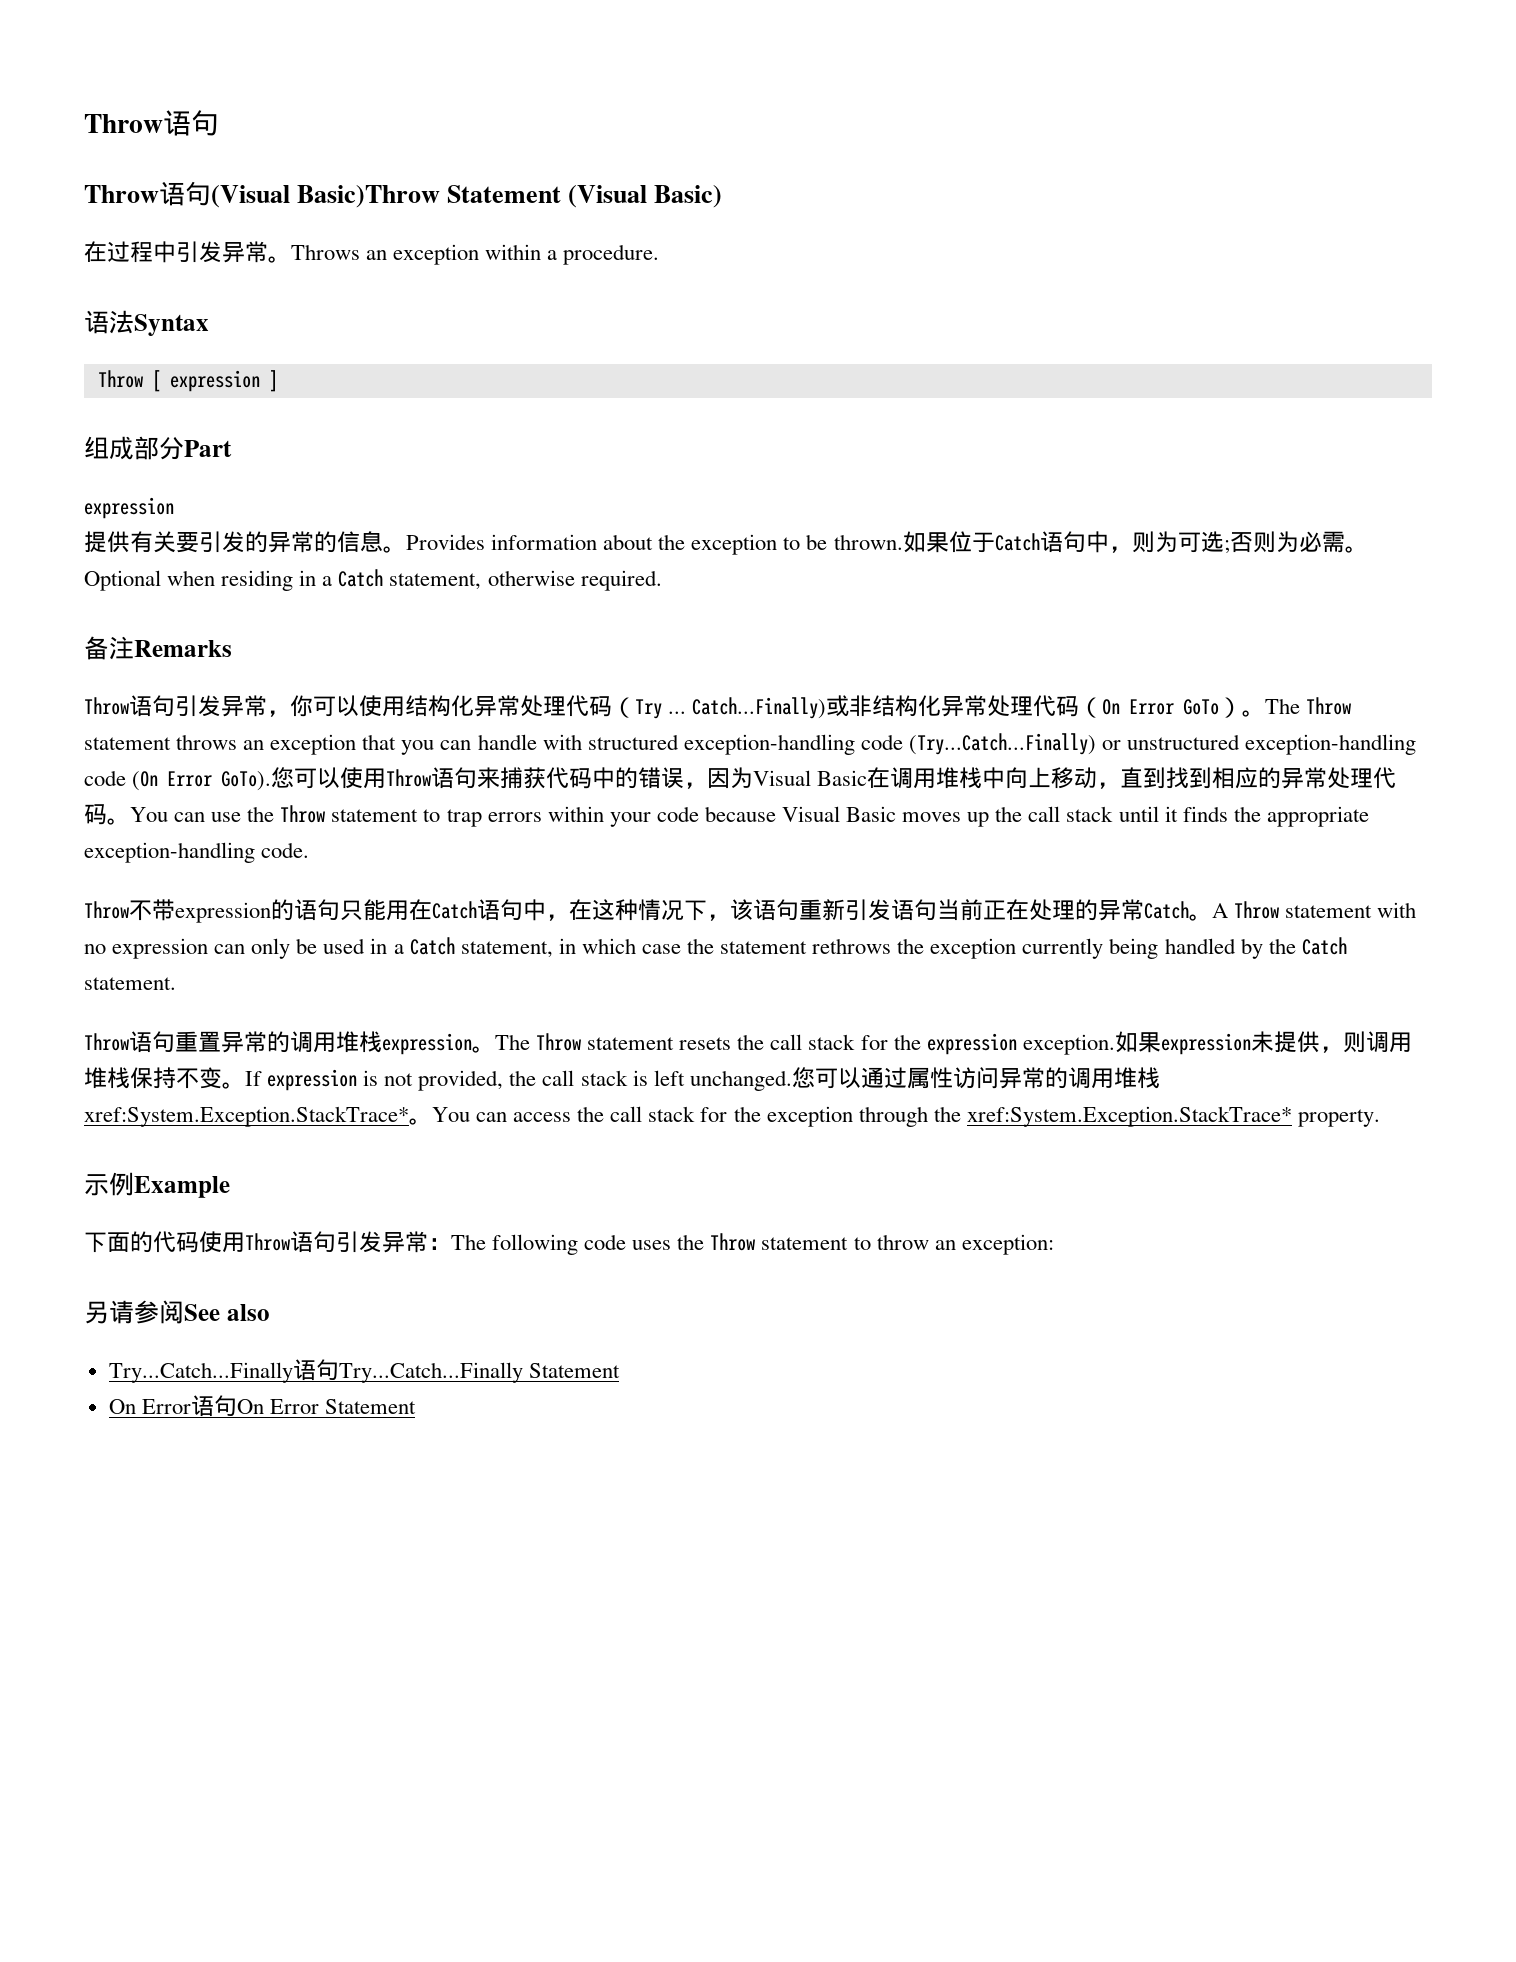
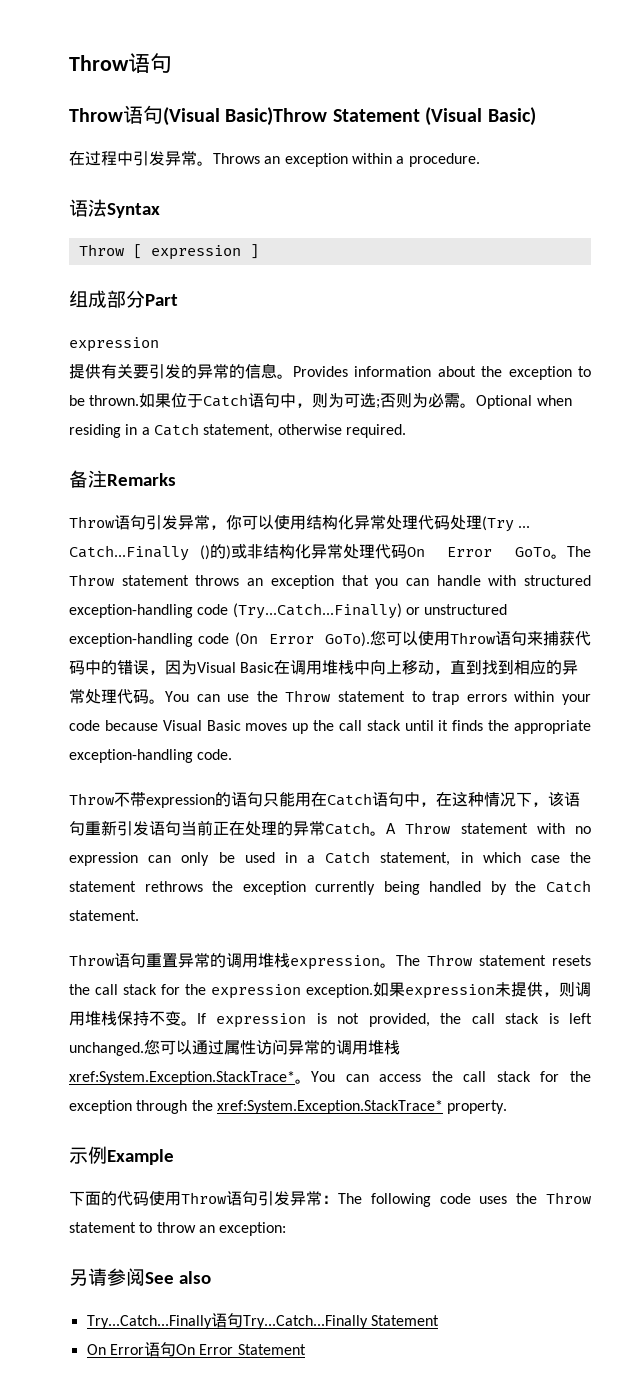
[612,697,827,719] （Try ... Catch...Finally) -> [450,515,531,532] [69,544,231,561] 处理(Try ... Catch...Finally ()的)
[1079,697,1103,718] （ -> (407, 551) none
[1219,697,1243,718] ） -> (551, 552) none

